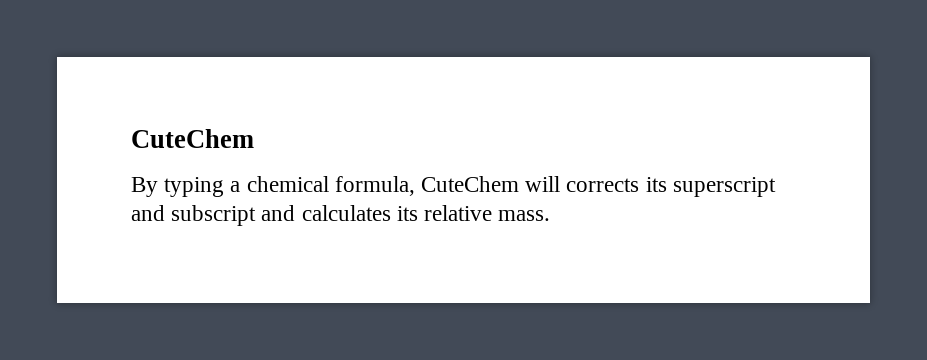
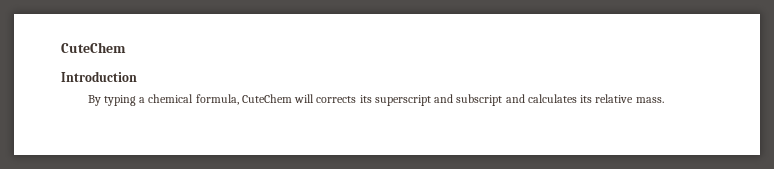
[131,129,254,148] CuteChem -> [61,42,126,53] [61,71,137,82] CuteChem // Introduction

